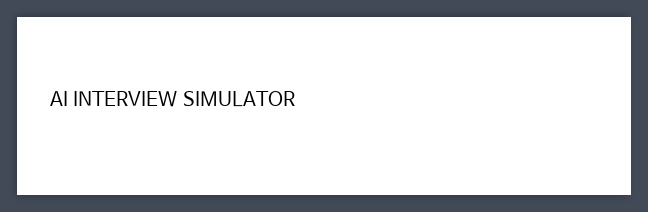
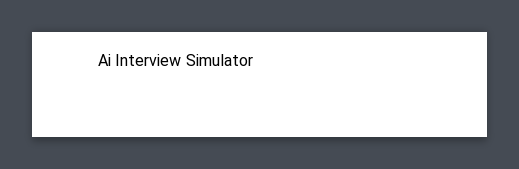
[50,91,295,107] AI INTERVIEW SIMULATOR -> [98,54,253,66] Ai Interview Simulator

